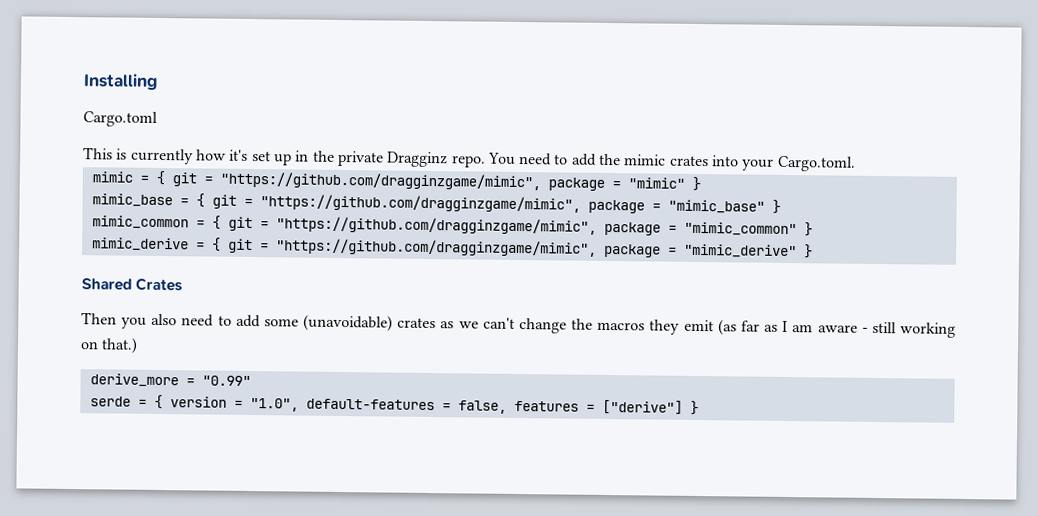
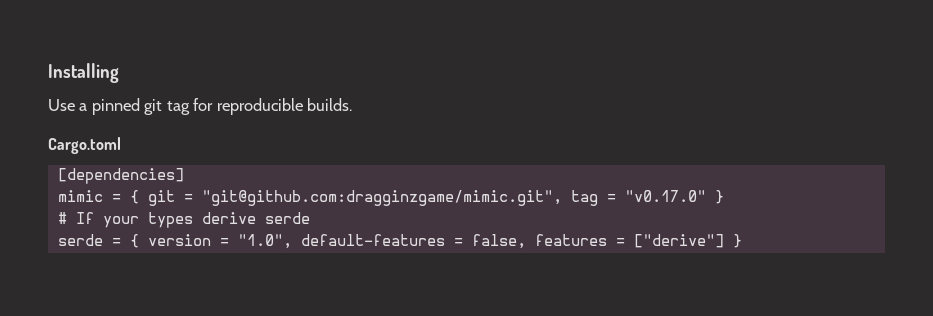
[83,111,158,127] [83,147,856,172] Cargo.toml // This is currently how it's set up in the private Dragginz repo. You need to add the mimic crates into your Cargo.toml. -> [48,98,353,115] [48,137,121,154] [57,168,184,184] Use a pinned git tag for reproducible builds. // Cargo.toml // [dependencies]
[219,171,701,192] [91,193,781,214] [91,215,813,237] [91,237,813,259] [81,277,184,292] [81,312,956,338] [80,337,139,354] [89,373,251,388] "https://github.com/dragginzgame/mimic", package = "mimic" } // mimic_base = { git = "https://github.com/dragginzgame/mimic", package = "mimic_base" } // mimic_common = { git = "https://github.com/dragginzgame/mimic", package = "mimic_common" } // mimic_derive = { git = "https://github.com/dragginzgame/mimic", package = "mimic_derive" } // Shared Crates // Then you also need to add some (unavoidable) crates as we can't change the macros they emit (as far as I am aware - still working on that.) // derive_more = "0.99" -> [201,190,724,206] [57,212,310,228] "git@github.com:dragginzgame/mimic.git", tag = "v0.17.0" } // # If your types derive serde

